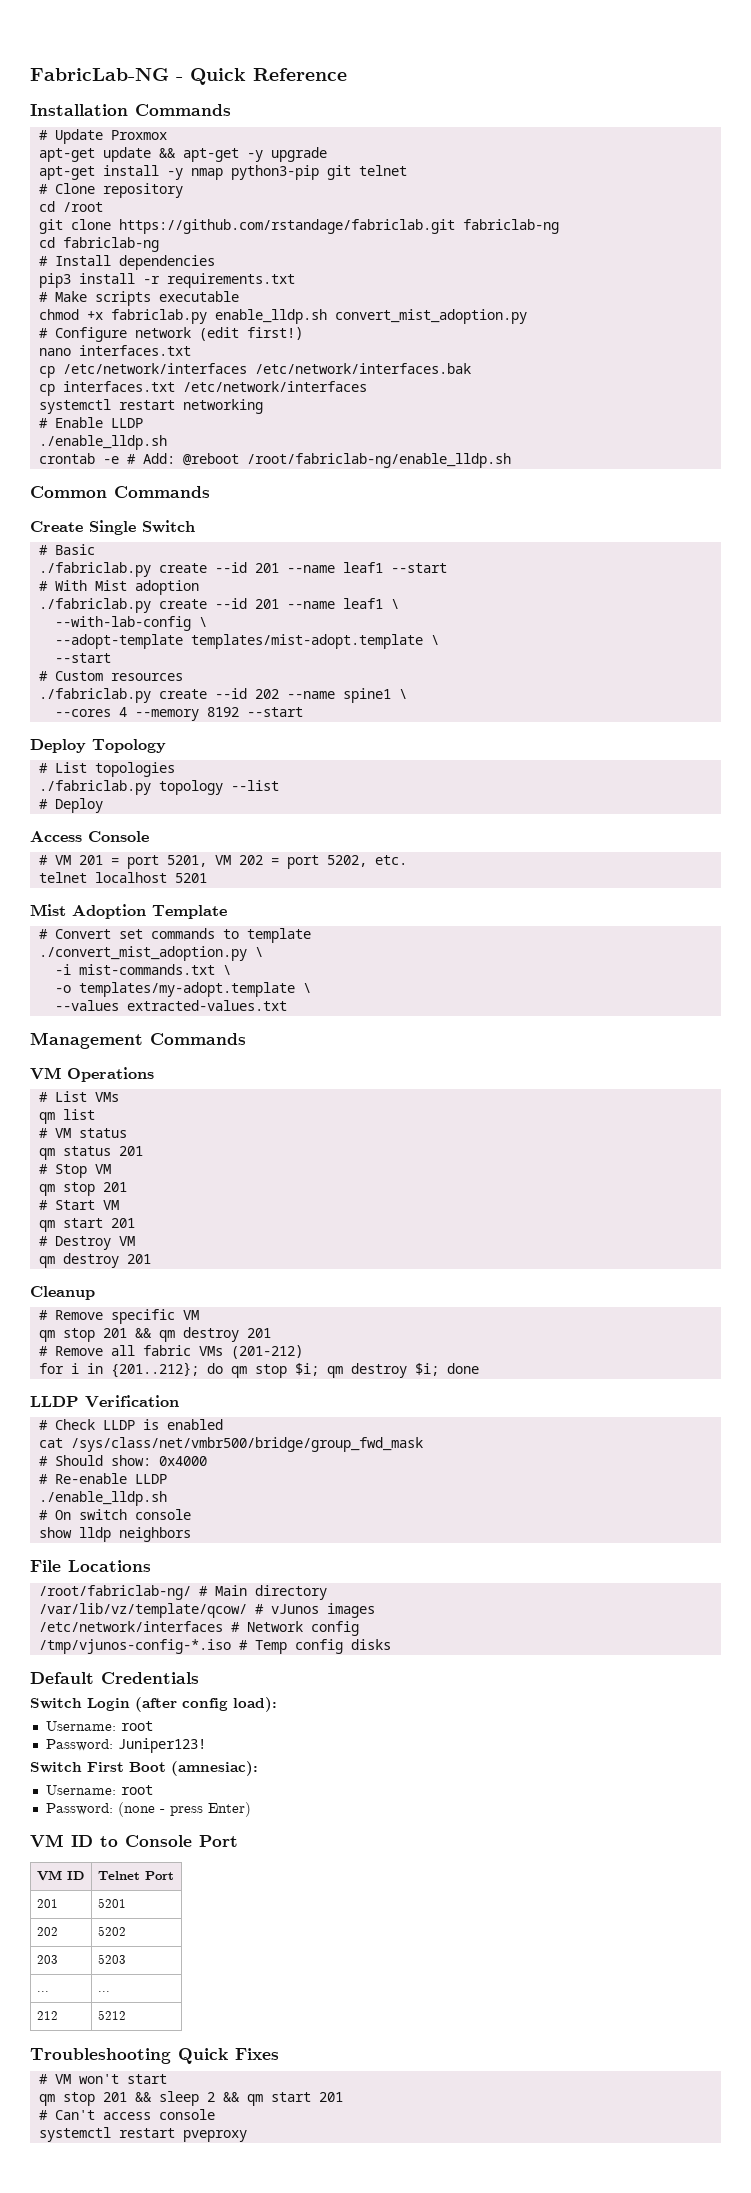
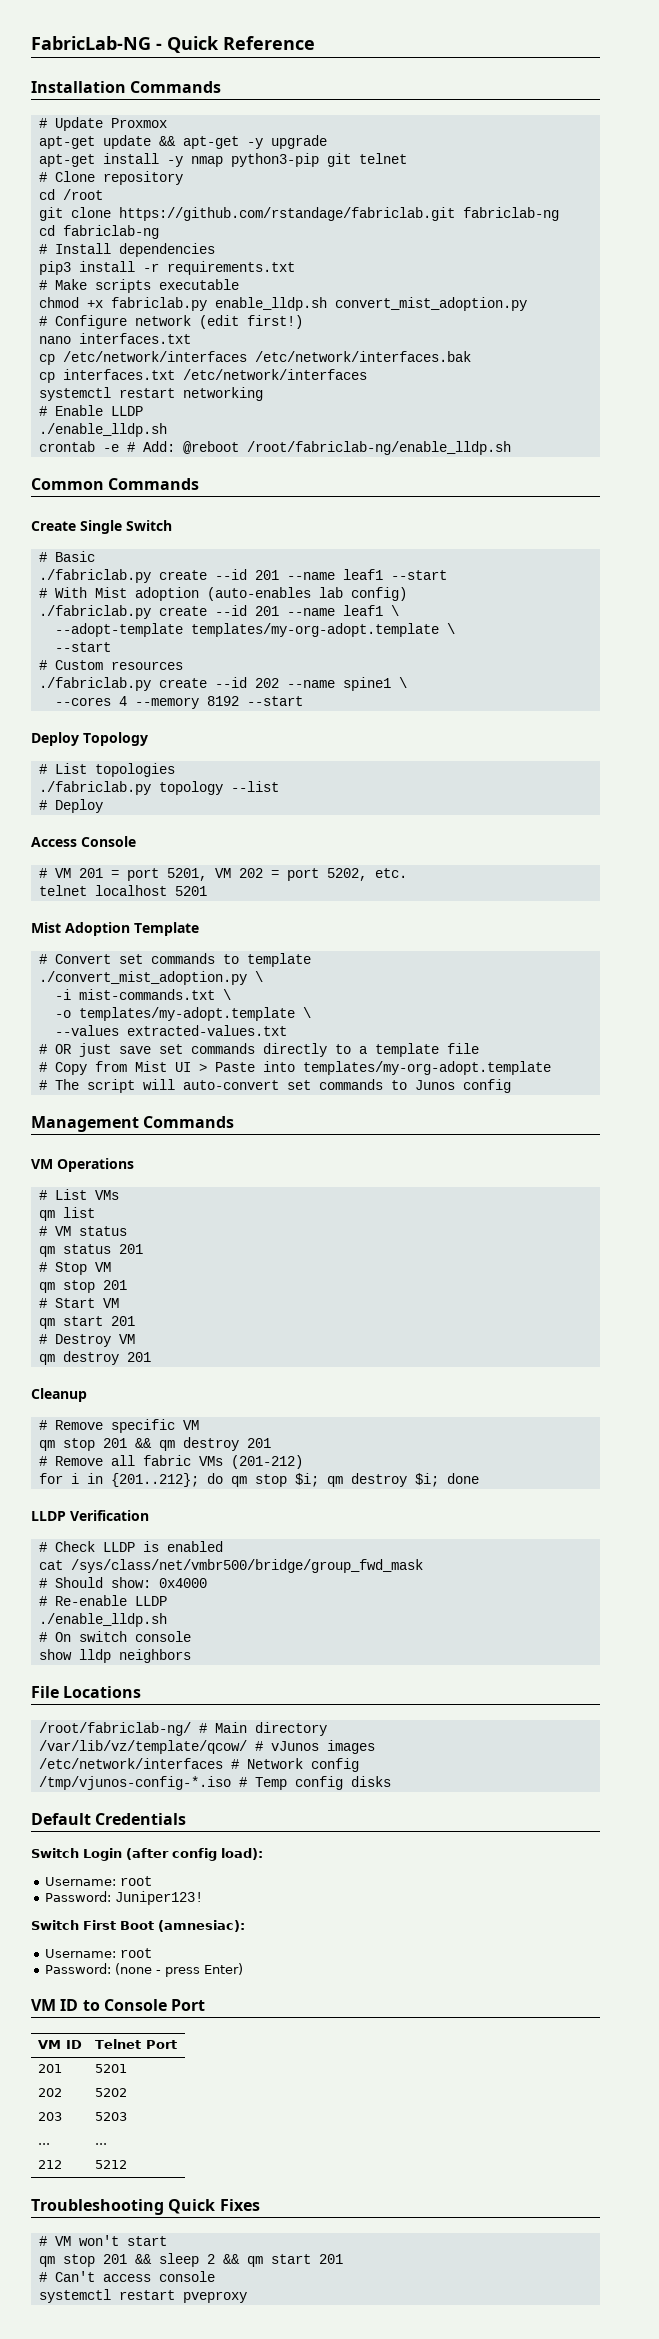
(199, 587) none -> [206,587,407,601] (auto-enables lab config)
[54,616,207,631] // --with-lab-config \ -> (399, 610) none
[190,634,423,649] templates/mist-adopt.template -> [190,623,439,637] templates/my-org-adopt.template
(287, 1005) none -> [38,1043,479,1057] [38,1061,551,1075] [38,1079,511,1093] // # OR just save set commands directly to a template file // # Copy from Mist UI > Paste into templates/my-org-adopt.template // # The script will auto-convert set commands to Junos config

